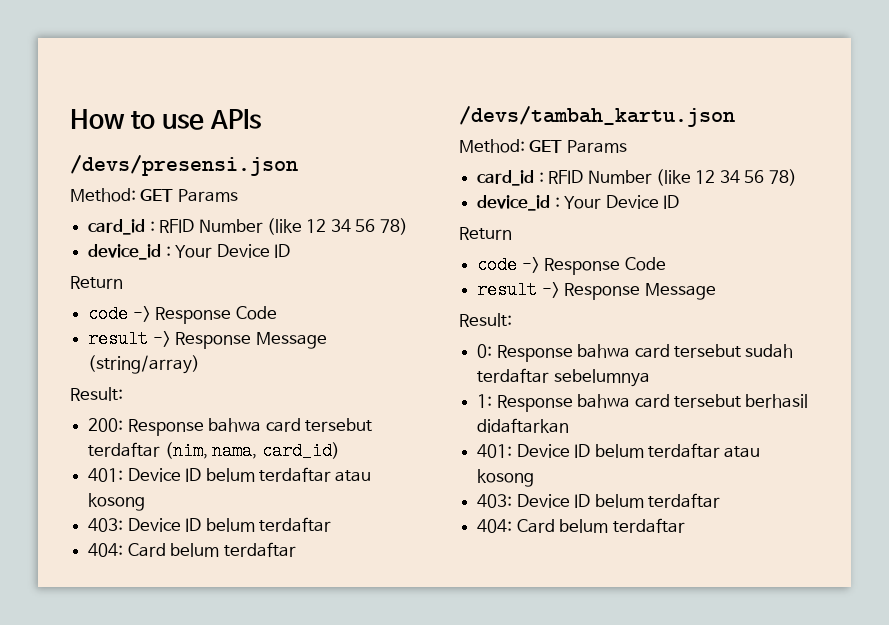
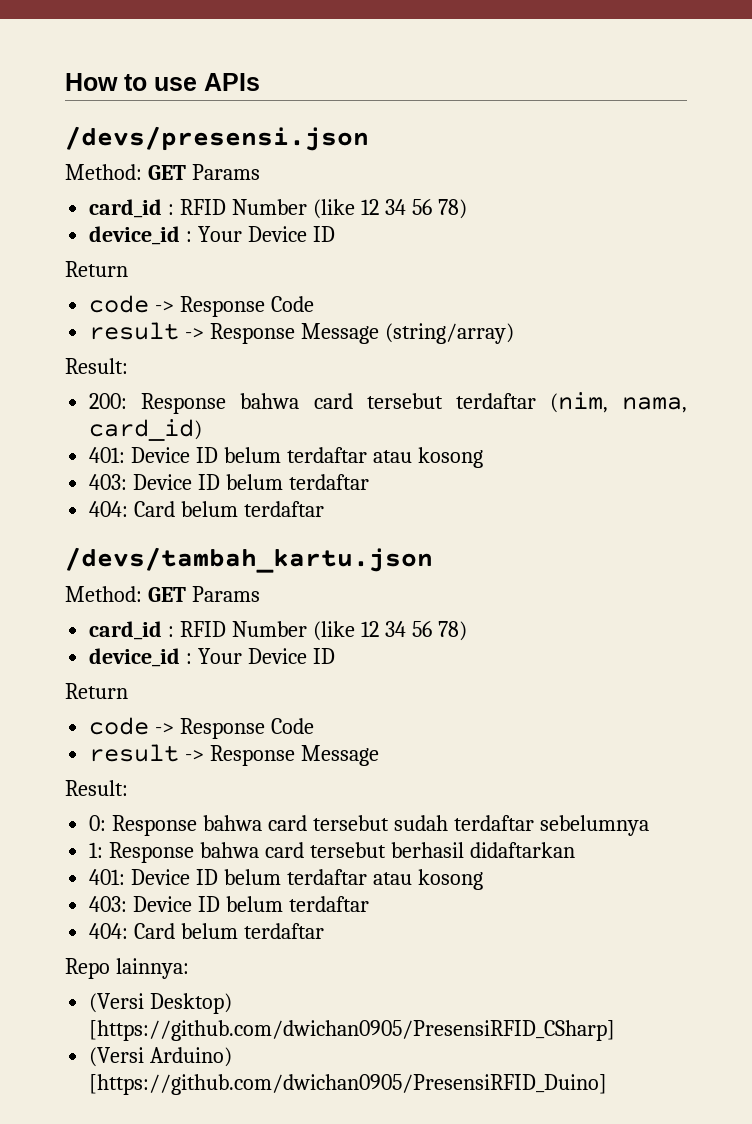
(685, 525) none -> [65,958,189,979] [89,993,233,1014] [89,1020,616,1041] [89,1047,233,1067] [89,1074,608,1095] // Repo lainnya: // (Versi Desktop) [https://github.com/dwichan0905/PresensiRFID_CSharp] // (Versi Arduino) [https://github.com/dwichan0905/PresensiRFID_Duino]

